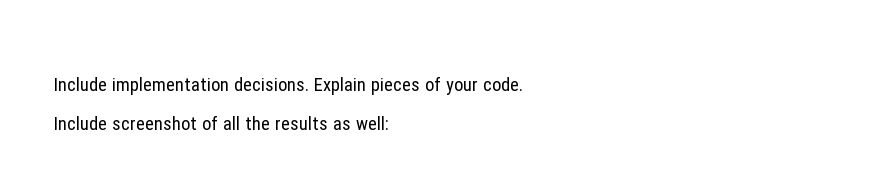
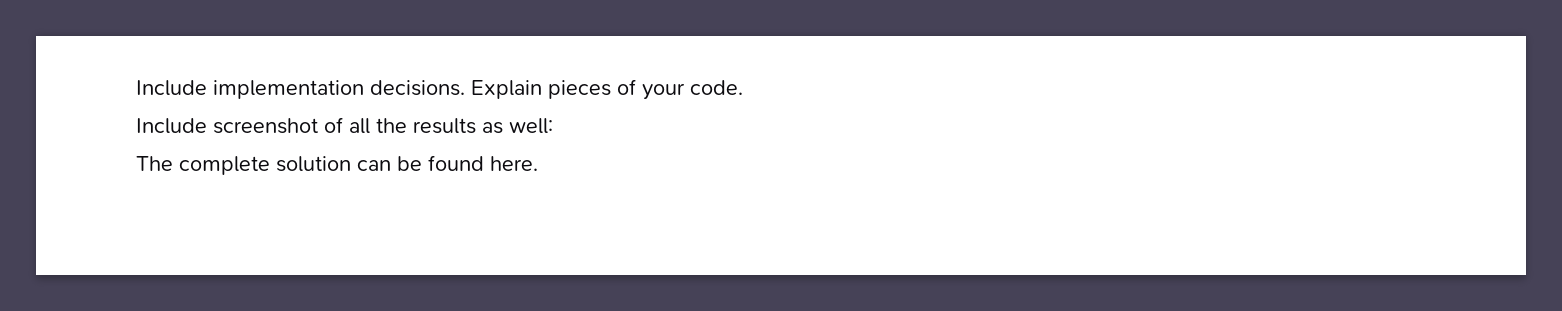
(389, 123) none -> [136,155,538,175] // The complete solution can be found here.

